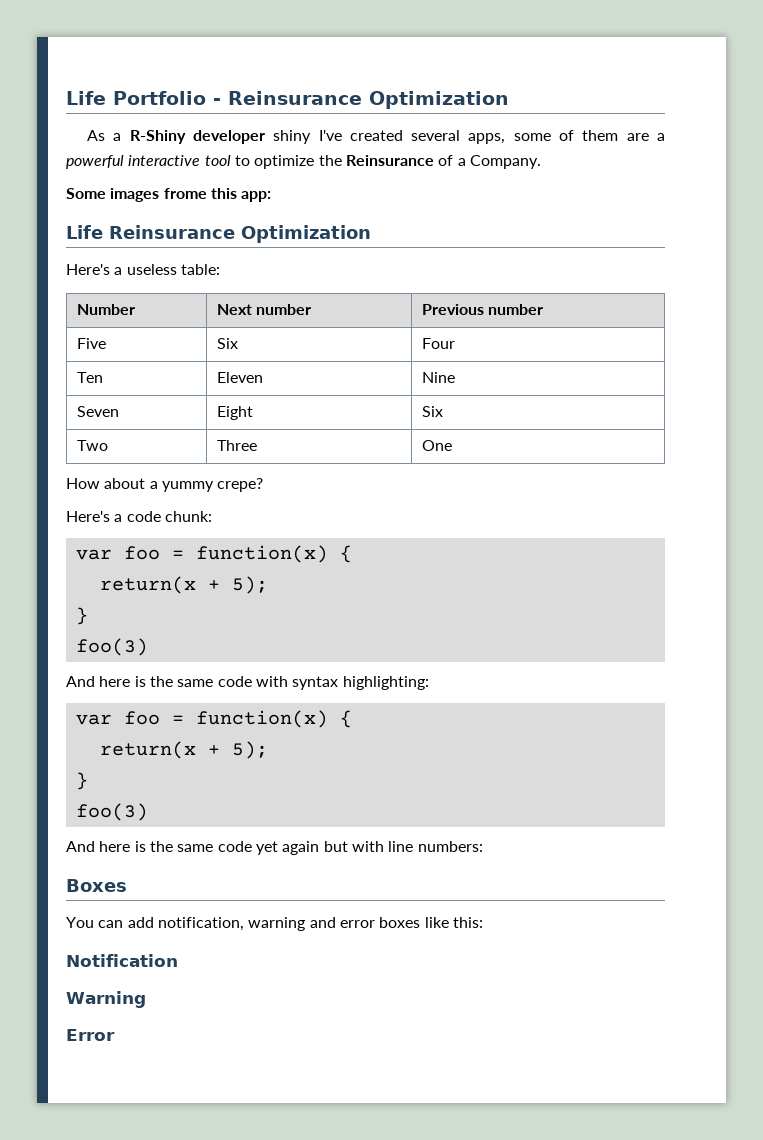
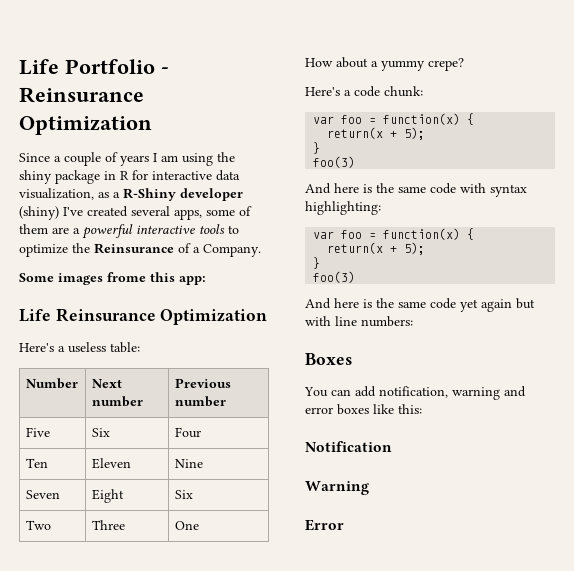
[87,130,106,141] As -> [19,152,235,166] [19,170,240,184] [19,188,109,200] Since a couple of years I am using the shiny package in R for interactive data visualization, as
[273,130,312,144] shiny -> [19,206,59,220] (shiny)
[204,155,231,166] tool -> [199,224,225,234] tools

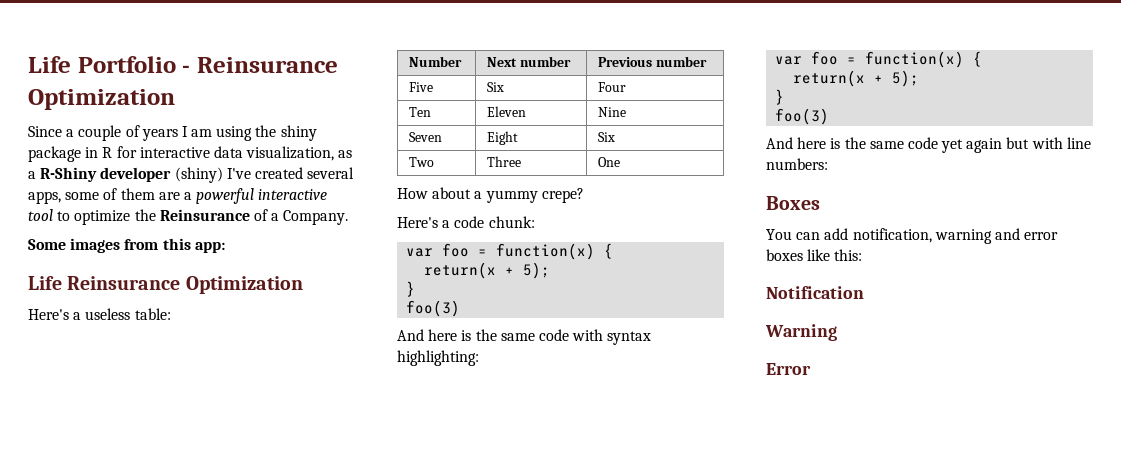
[199,224,225,234] tools -> [28,209,53,221] tool
[107,272,146,282] frome -> [124,239,159,250] from

